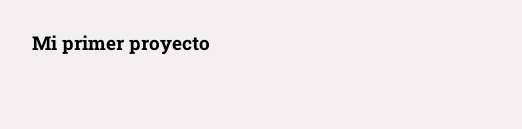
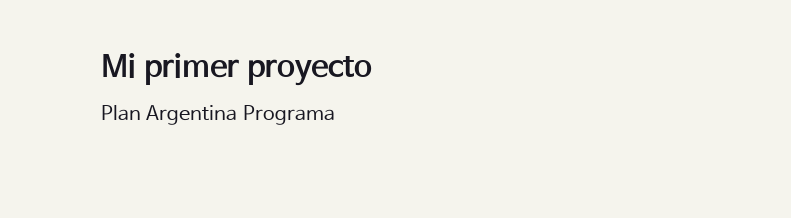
(211, 46) none -> [101,105,335,125] // Plan Argentina Programa

